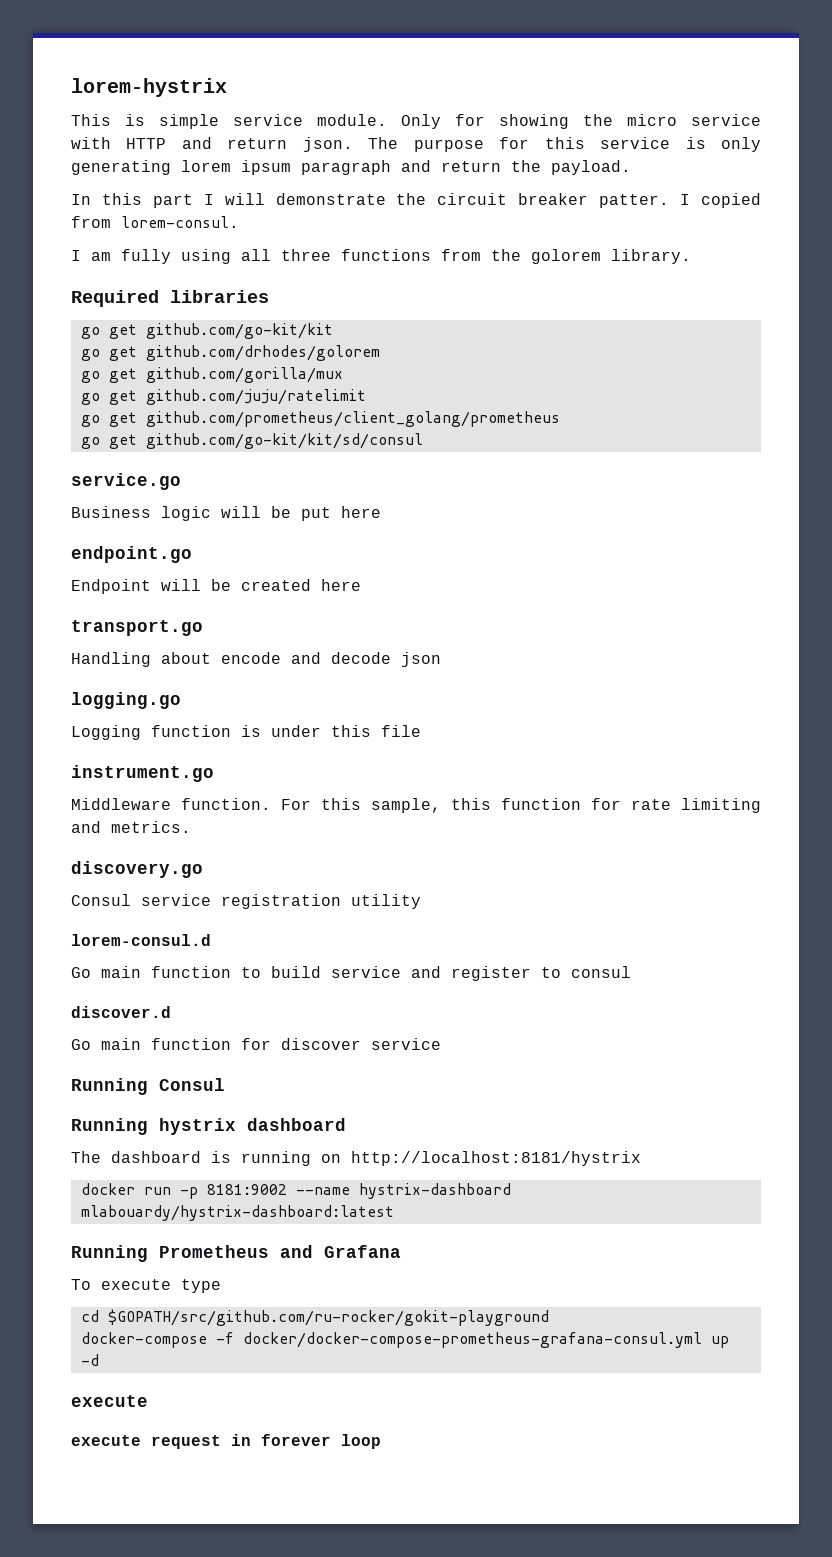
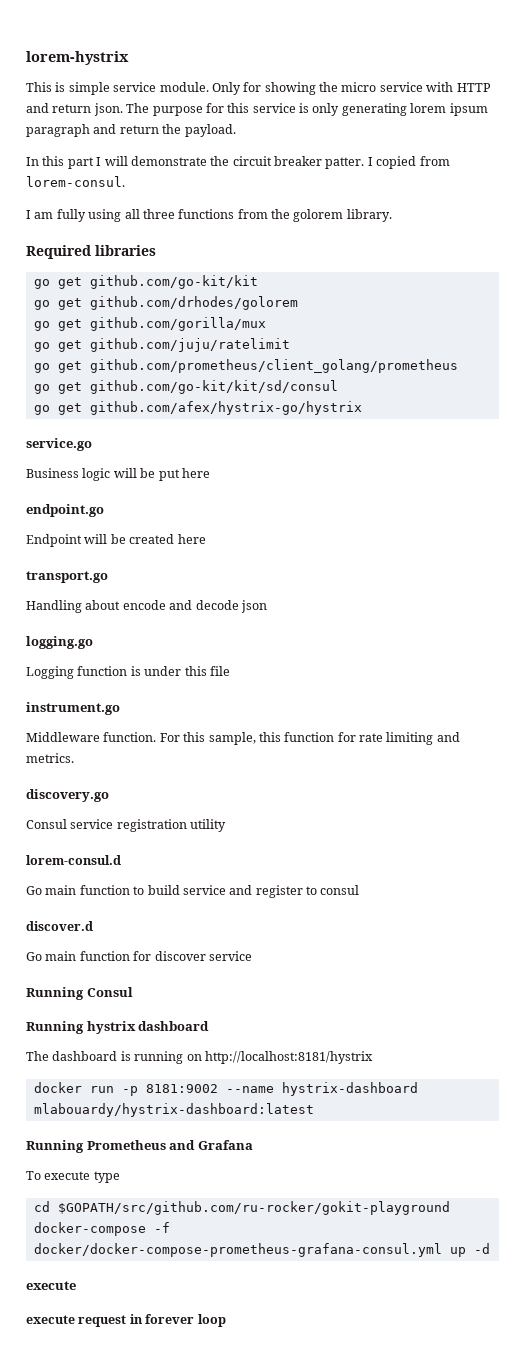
(423, 441) none -> [33,401,362,415] // go get github.com/afex/hystrix-go/hystrix

